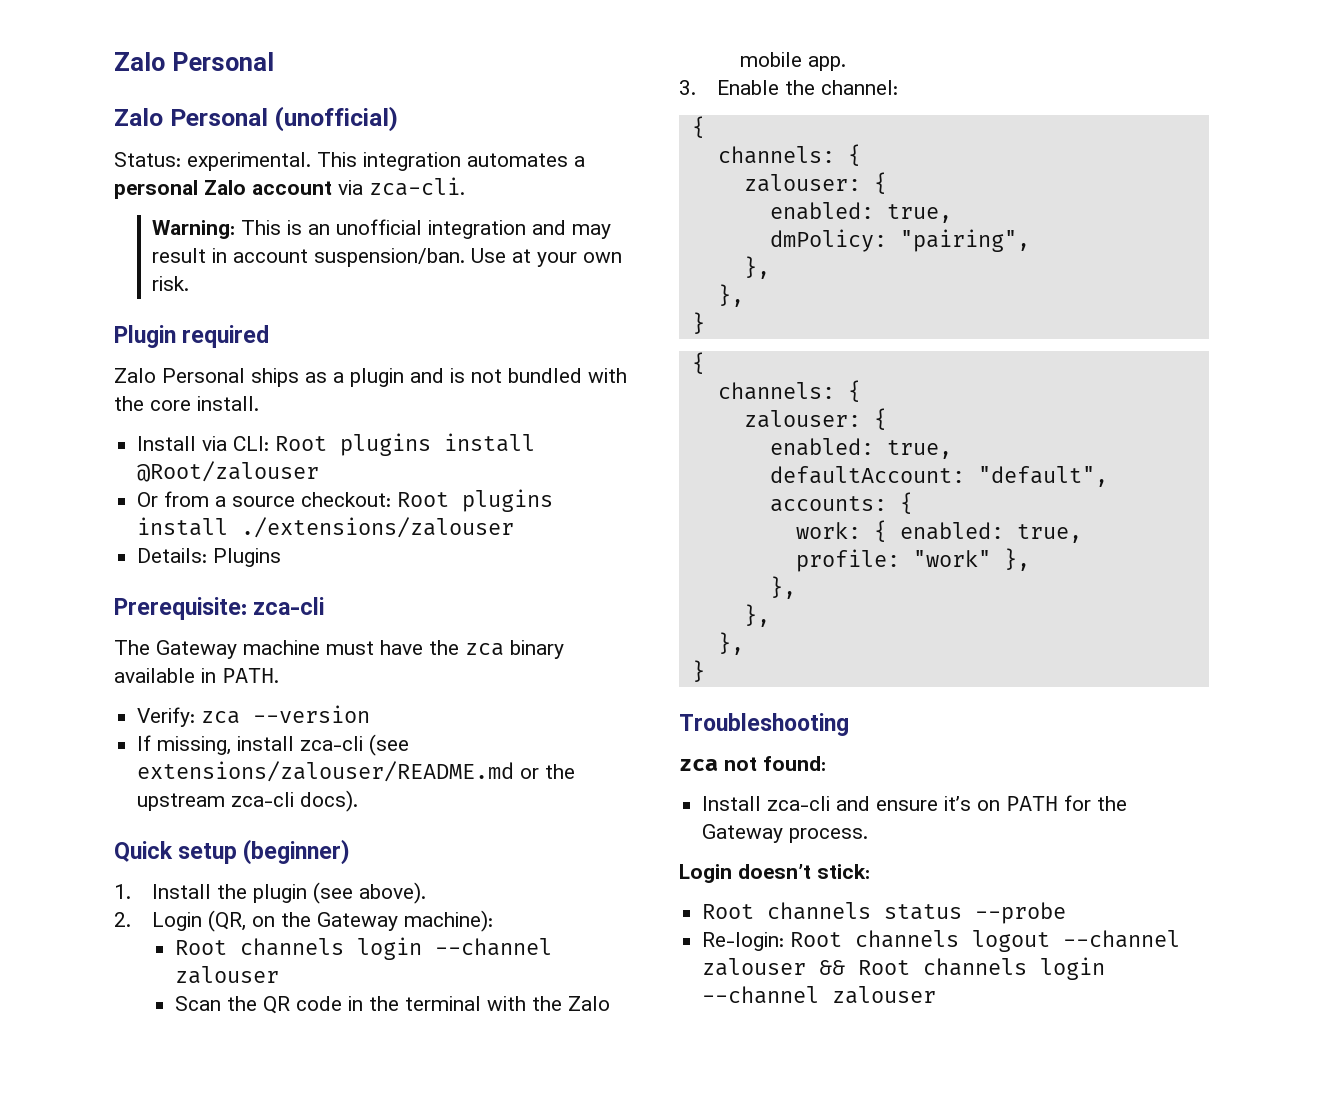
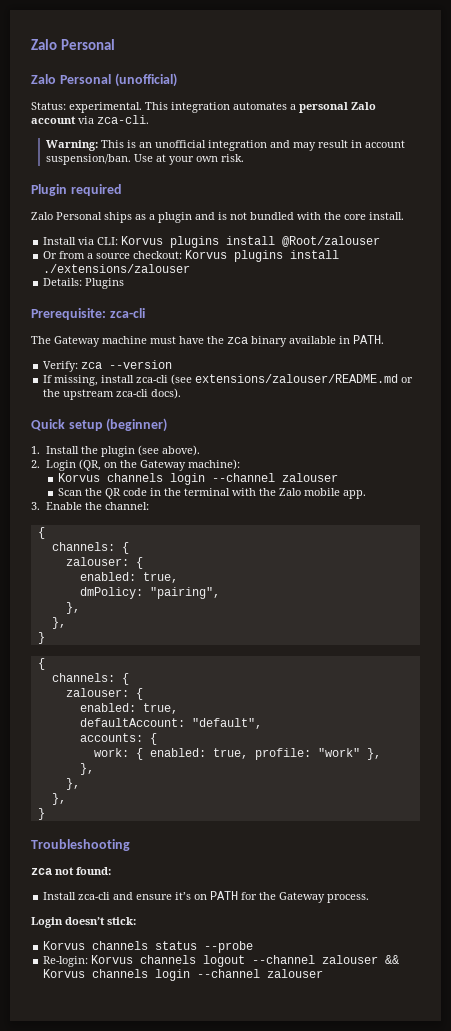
[275,436,328,451] Root -> [121,236,164,245] Korvus
[397,492,450,507] Root -> [185,250,228,259] Korvus
[175,940,228,955] Root -> [57,473,100,482] Korvus
[702,904,755,919] Root -> [43,941,86,950] Korvus
[790,932,843,947] Root -> [91,955,134,964] Korvus
[858,960,911,975] Root -> [43,969,86,978] Korvus

